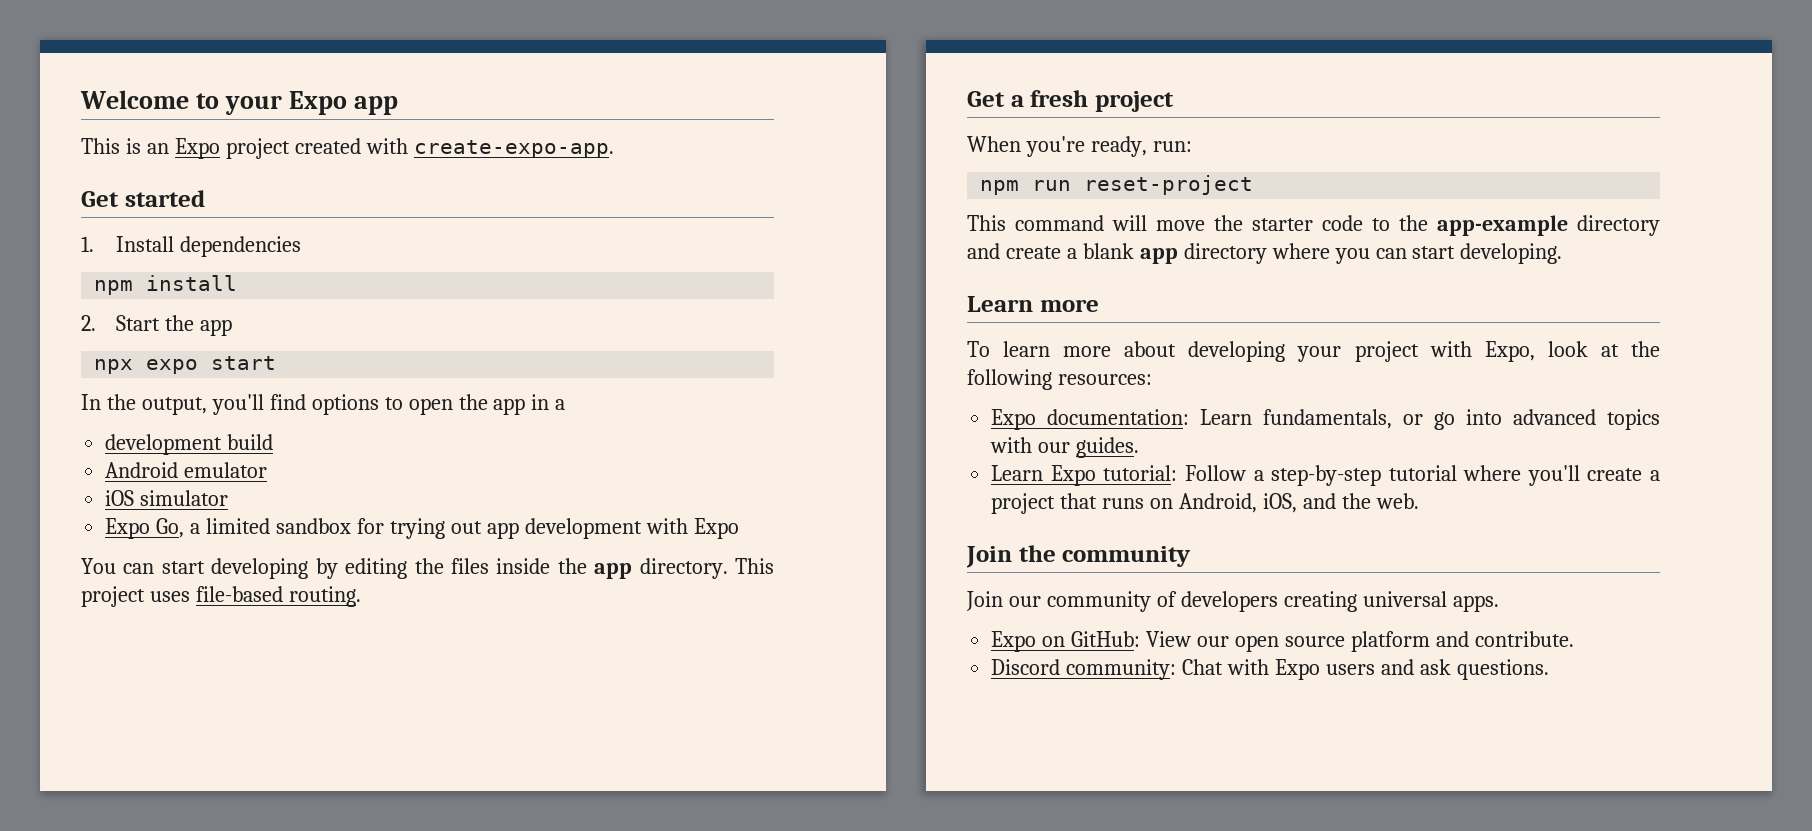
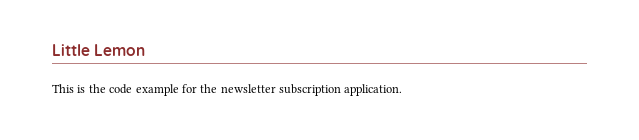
[80,90,398,115] [81,138,614,159] [81,190,205,207] [81,236,301,257] [94,275,238,295] [81,315,232,336] [94,356,277,374] [81,394,566,415] [105,434,274,455] [105,462,268,478] [105,490,229,506] [105,518,739,539] [81,558,774,579] [81,586,361,607] [967,90,1174,112] [967,136,1192,157] [980,175,1254,195] [967,215,1660,236] [967,243,1563,264] [967,296,1099,312] [967,341,1660,362] [967,369,1152,390] [991,409,1660,430] [990,437,1140,458] [991,465,1660,486] [991,493,1419,514] [966,545,1192,568] [966,591,1499,612] [991,631,1574,652] [991,659,1549,680] Welcome to your Expo app // This is an Expo project created with create-expo-app. // Get started // 1. Install dependencies // npm install // 2. Start the app // npx expo start // In the output, you'll find options to open the app in a // development build // Android emulator // iOS simulator // Expo Go, a limited sandbox for trying out app development with Expo // You can start developing by editing the files inside the app directory. This project uses file-based routing. // Get a fresh project // When you're ready, run: // npm run reset-project // This command will move the starter code to the app-example directory and create a blank app directory where you can start developing. // Learn more // To learn more about developing your project with Expo, look at the following resources: // Expo documentation: Learn fundamentals, or go into advanced topics with our guides. // Learn Expo tutorial: Follow a step-by-step tutorial where you'll create a project that runs on Android, iOS, and the web. // Join the community // Join our community of developers creating universal apps. // Expo on GitHub: View our open source platform and contribute. // Discord community: Chat with Expo users and ask questions. -> [52,44,146,56] [52,84,403,96] Little Lemon // This is the code example for the newsletter subscription application.

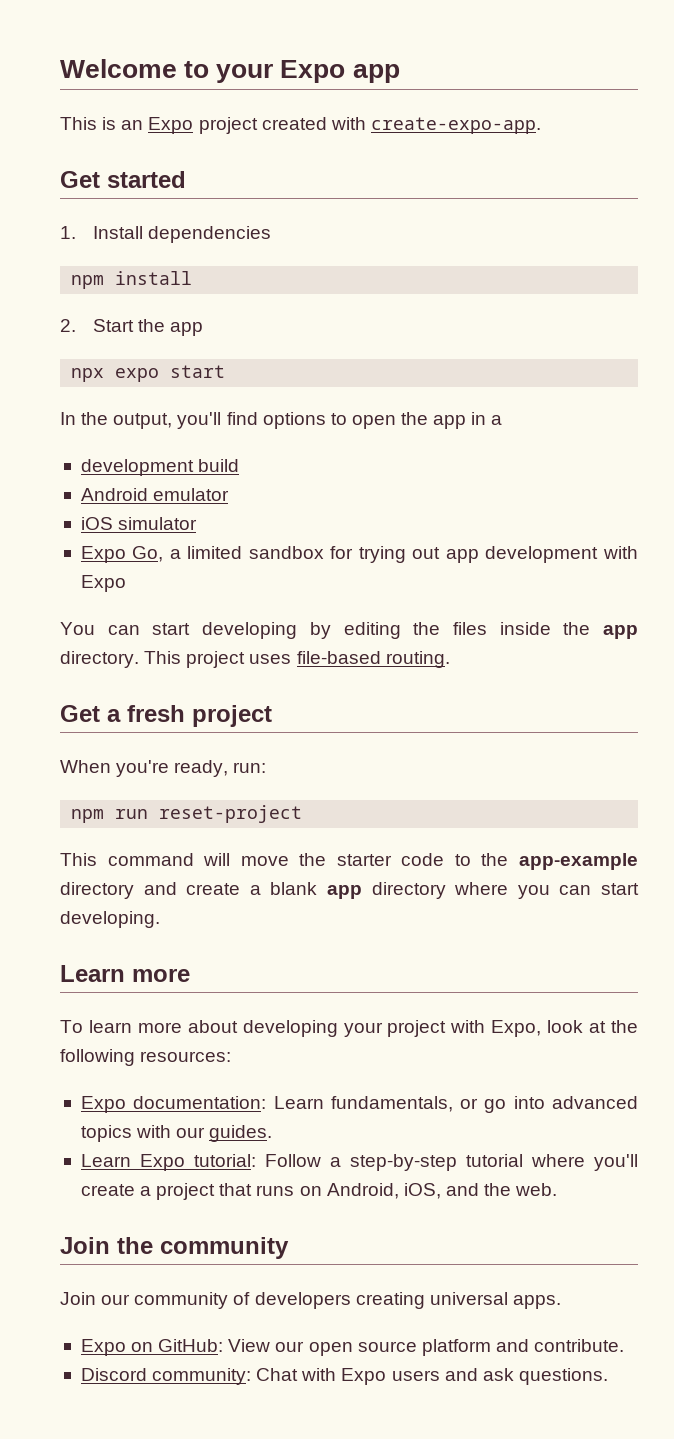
[52,44,146,56] [52,84,403,96] Little Lemon // This is the code example for the newsletter subscription application. -> [60,59,400,83] [60,117,541,134] [60,171,186,188] [60,226,272,243] [71,271,193,289] [60,319,204,336] [71,365,226,382] [60,412,503,429] [80,459,240,476] [80,488,230,501] [80,517,198,530] [80,546,638,563] [80,575,126,592] [60,622,638,639] [60,651,450,668] [60,705,272,727] [60,760,267,777] [71,805,303,823] [60,853,638,870] [60,882,640,899] [60,911,160,928] [60,965,190,982] [60,1020,638,1037] [60,1049,232,1066] [80,1096,638,1113] [80,1125,273,1142] [80,1154,638,1171] [80,1183,558,1200] [60,1237,289,1259] [60,1292,561,1309] [80,1339,625,1356] [80,1368,608,1385] Welcome to your Expo app // This is an Expo project created with create-expo-app. // Get started // 1. Install dependencies // npm install // 2. Start the app // npx expo start // In the output, you'll find options to open the app in a // development build // Android emulator // iOS simulator // Expo Go, a limited sandbox for trying out app development with Expo // You can start developing by editing the files inside the app directory. This project uses file-based routing. // Get a fresh project // When you're ready, run: // npm run reset-project // This command will move the starter code to the app-example directory and create a blank app directory where you can start developing. // Learn more // To learn more about developing your project with Expo, look at the following resources: // Expo documentation: Learn fundamentals, or go into advanced topics with our guides. // Learn Expo tutorial: Follow a step-by-step tutorial where you'll create a project that runs on Android, iOS, and the web. // Join the community // Join our community of developers creating universal apps. // Expo on GitHub: View our open source platform and contribute. // Discord community: Chat with Expo users and ask questions.

